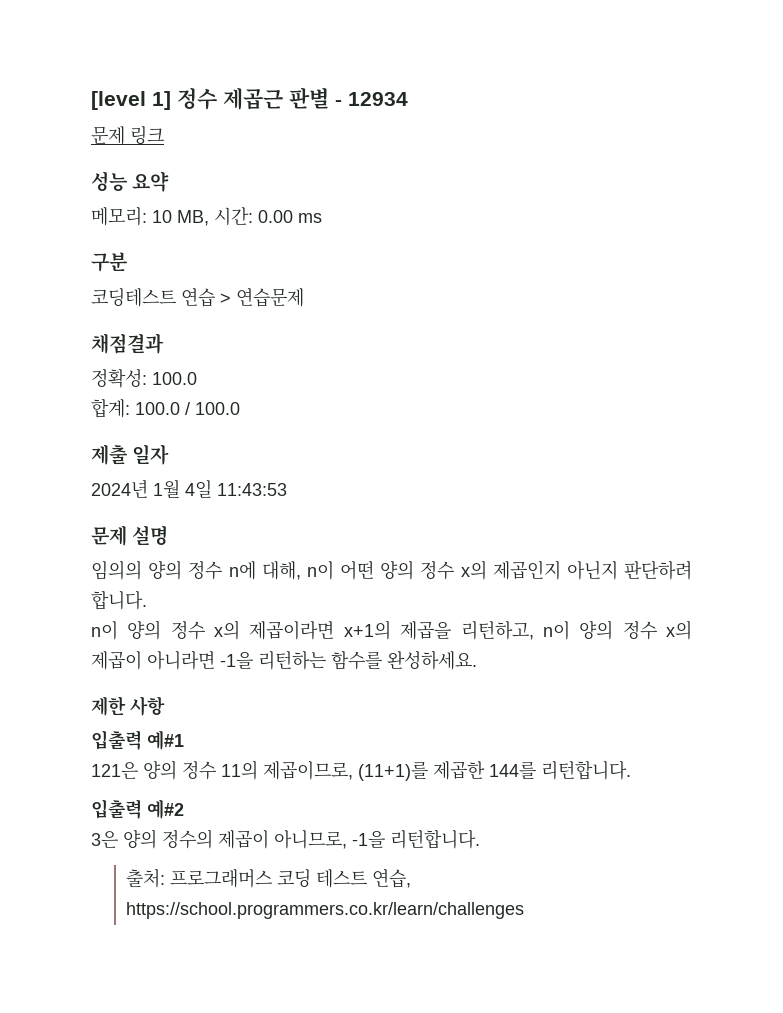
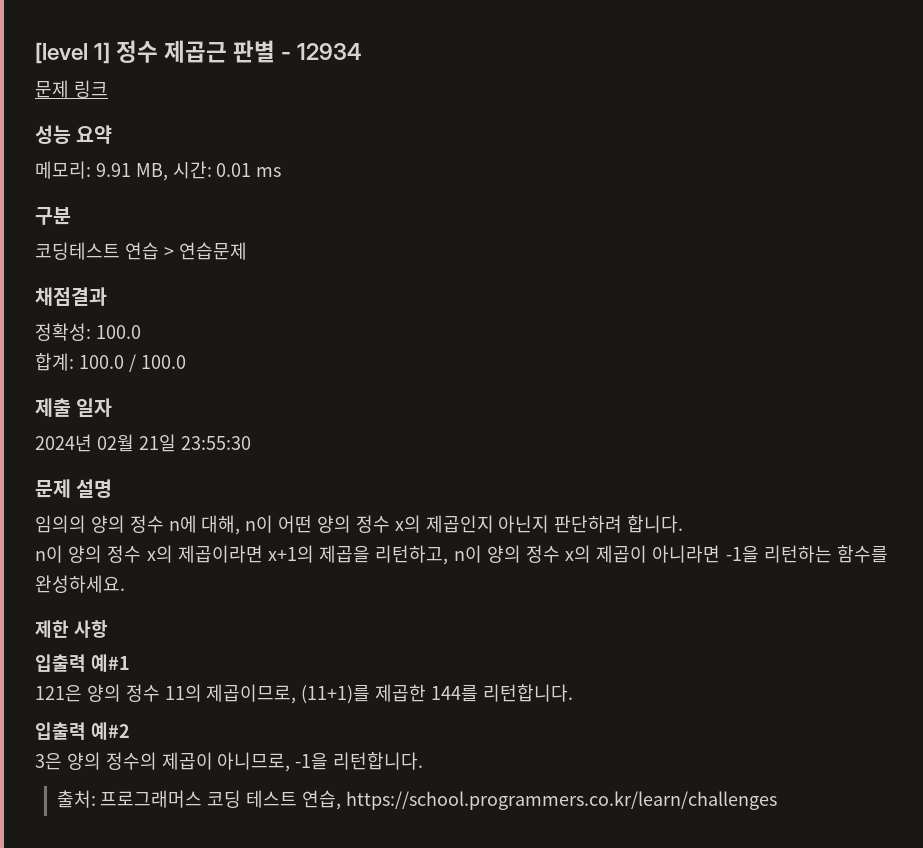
[152,210,172,223] 10 -> [95,163,131,177] 9.91
[258,210,293,223] 0.00 -> [216,163,252,177] 0.01
[153,480,287,498] 1월 4일 11:43:53 -> [96,434,251,452] 02월 21일 23:55:30

